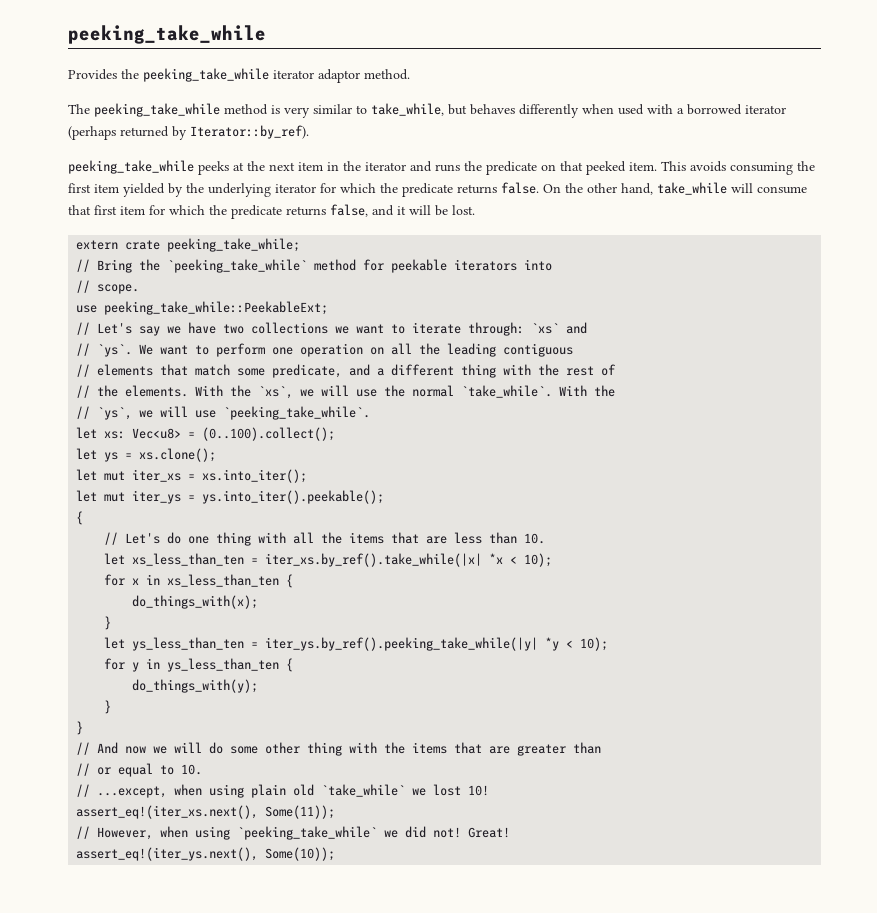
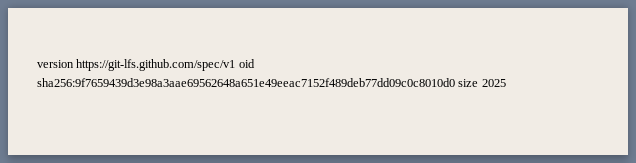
[68,25,266,44] [68,68,410,83] [68,103,786,118] [68,125,309,140] [68,160,815,175] [68,182,807,197] [68,204,475,219] [76,238,301,252] [76,259,553,273] [76,280,140,294] [76,301,329,315] [76,322,588,336] [76,343,574,357] [76,364,617,378] [76,385,616,399] [76,406,371,420] [76,427,336,441] [76,448,217,462] [76,469,308,483] [76,490,385,504] [76,511,84,525] [104,532,546,546] [104,553,553,567] [104,574,294,588] [132,595,259,609] [104,616,112,630] [104,637,609,651] [104,658,294,672] [132,679,259,693] [104,700,112,714] [76,721,84,735] [76,742,602,756] [76,763,203,777] [76,784,490,798] [76,805,336,819] [76,826,511,840] [76,847,336,861] peeking_take_while // Provides the peeking_take_while iterator adaptor method. // The peeking_take_while method is very similar to take_while, but behaves differently when used with a borrowed iterator (perhaps returned by Iterator::by_ref). // peeking_take_while peeks at the next item in the iterator and runs the predicate on that peeked item. This avoids consuming the first item yielded by the underlying iterator for which the predicate returns false. On the other hand, take_while will consume that first item for which the predicate returns false, and it will be lost. // extern crate peeking_take_while; // // Bring the `peeking_take_while` method for peekable iterators into // // scope. // use peeking_take_while::PeekableExt; // // Let's say we have two collections we want to iterate through: `xs` and // // `ys`. We want to perform one operation on all the leading contiguous // // elements that match some predicate, and a different thing with the rest of // // the elements. With the `xs`, we will use the normal `take_while`. With the // // `ys`, we will use `peeking_take_while`. // let xs: Vec<u8> = (0..100).collect(); // let ys = xs.clone(); // let mut iter_xs = xs.into_iter(); // let mut iter_ys = ys.into_iter().peekable(); // { // // Let's do one thing with all the items that are less than 10. // let xs_less_than_ten = iter_xs.by_ref().take_while(|x| *x < 10); // for x in xs_less_than_ten { // do_things_with(x); // } // let ys_less_than_ten = iter_ys.by_ref().peeking_take_while(|y| *y < 10); // for y in ys_less_than_ten { // do_things_with(y); // } // } // // And now we will do some other thing with the items that are greater than // // or equal to 10. // // ...except, when using plain old `take_while` we lost 10! // assert_eq!(iter_xs.next(), Some(11)); // // However, when using `peeking_take_while` we did not! Great! // assert_eq!(iter_ys.next(), Some(10)); -> [37,59,255,71] [37,78,506,87] version https://git-lfs.github.com/spec/v1 oid sha256:9f7659439d3e98a3aae69562648a651e49eeac7152f489deb77dd09c0c8010d0 size 2025

